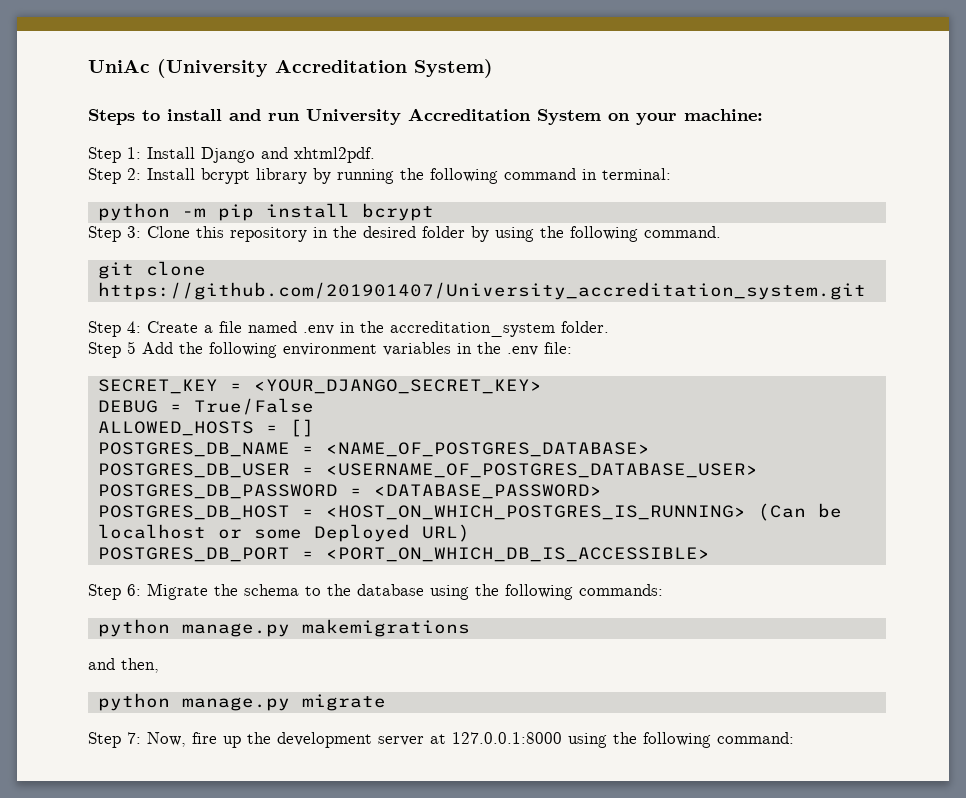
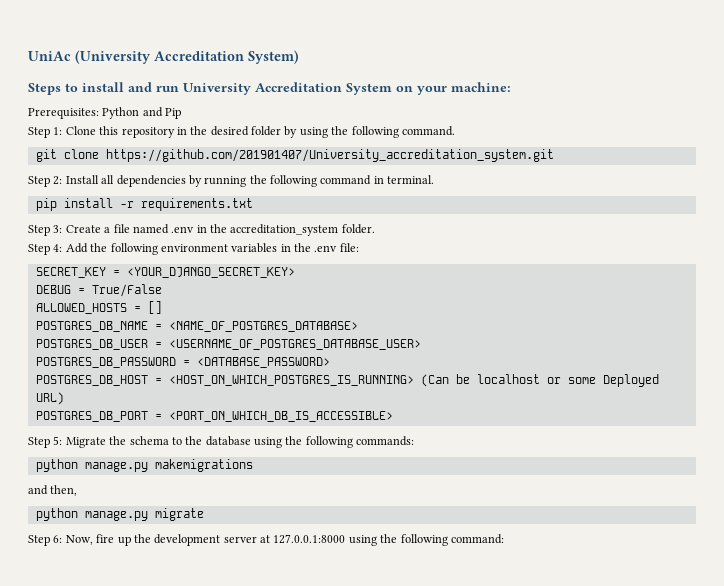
[88,147,375,163] [88,168,671,184] [97,203,434,221] [88,226,141,242] Step 1: Install Django and xhtml2pdf. // Step 2: Install bcrypt library by running the following command in terminal: // python -m pip install bcrypt // Step 3: -> [28,107,182,119] [28,127,63,138] Prerequisites: Python and Pip // Step 1:
[127,321,141,333] 4: -> [53,175,435,187] [35,198,253,211] [28,225,63,236] 2: Install all dependencies by running the following command in terminal. // pip install -r requirements.txt // Step 3:
[127,341,136,354] 5 -> [53,244,63,252] 4:
[127,584,141,596] 6: -> [53,436,63,445] 5:
[127,732,141,744] 7: -> [53,535,63,543] 6:

